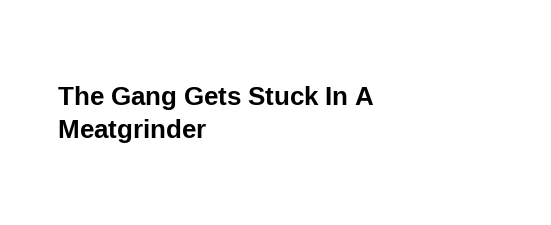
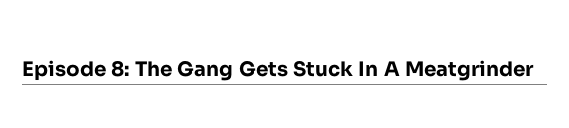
(58, 95) none -> [22,60,130,81] Episode 8:

